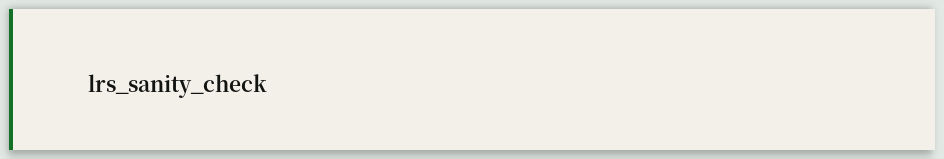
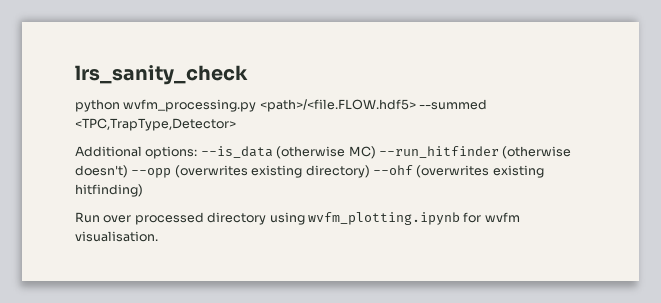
(267, 86) none -> [75,99,488,112] [75,118,236,131] [75,146,572,159] [75,165,544,178] [75,184,143,197] [75,212,520,225] [75,231,158,242] // python wvfm_processing.py <path>/<file.FLOW.hdf5> --summed <TPC,TrapType,Detector> // Additional options: --is_data (otherwise MC) --run_hitfinder (otherwise doesn't) --opp (overwrites existing directory) --ohf (overwrites existing hitfinding) // Run over processed directory using wvfm_plotting.ipynb for wvfm visualisation.

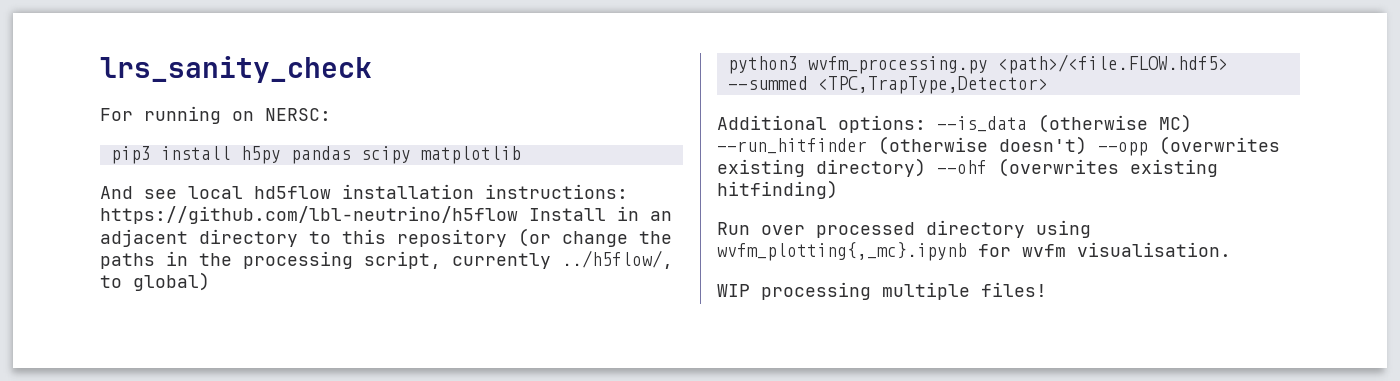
[75,99,120,112] python -> [100,106,331,124] [110,146,521,164] [100,184,628,199] [100,206,672,224] [100,228,672,247] [100,250,673,269] [100,272,210,291] [727,56,798,74] For running on NERSC: // pip3 install h5py pandas scipy matplotlib // And see local hd5flow installation instructions: https://github.com/lbl-neutrino/h5flow Install in an adjacent directory to this repository (or change the paths in the processing script, currently ../h5flow/, to global) // python3
[307,212,460,225] wvfm_plotting.ipynb -> [717,242,967,261] wvfm_plotting{,_mc}.ipynb
(158, 236) none -> [717,282,1047,300] // WIP processing multiple files!

